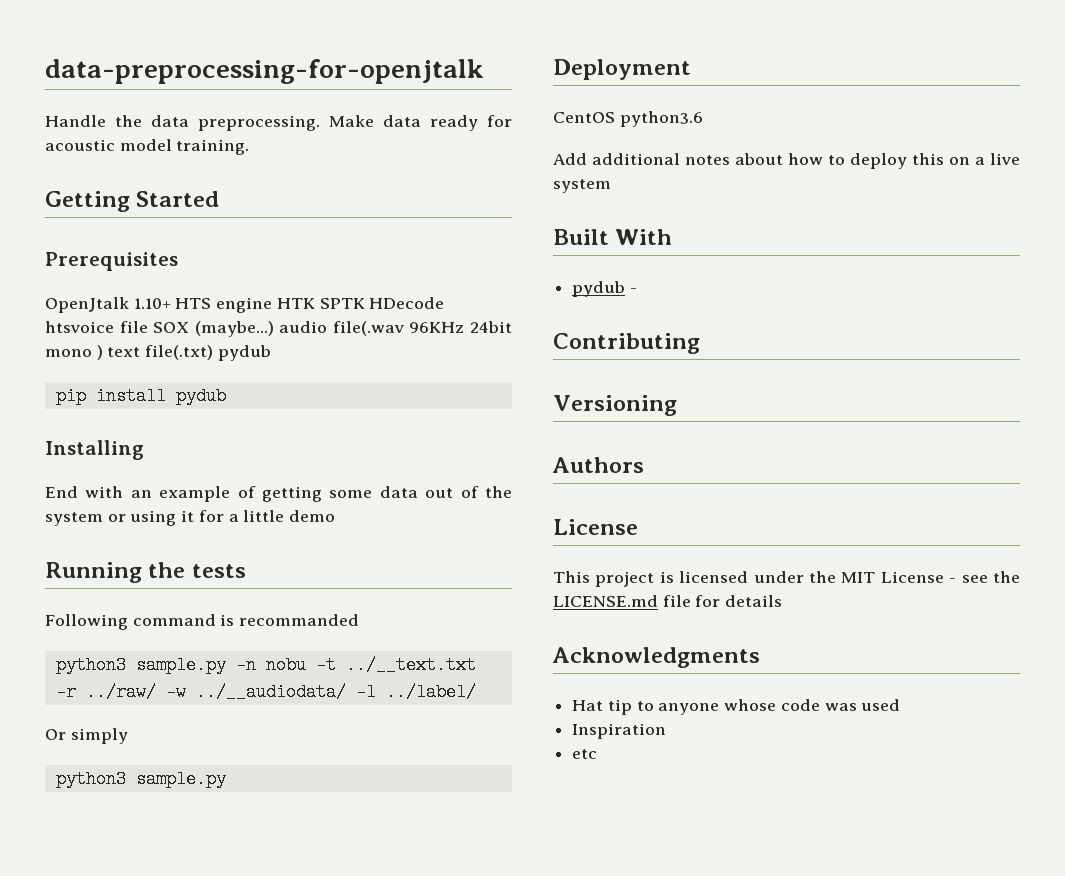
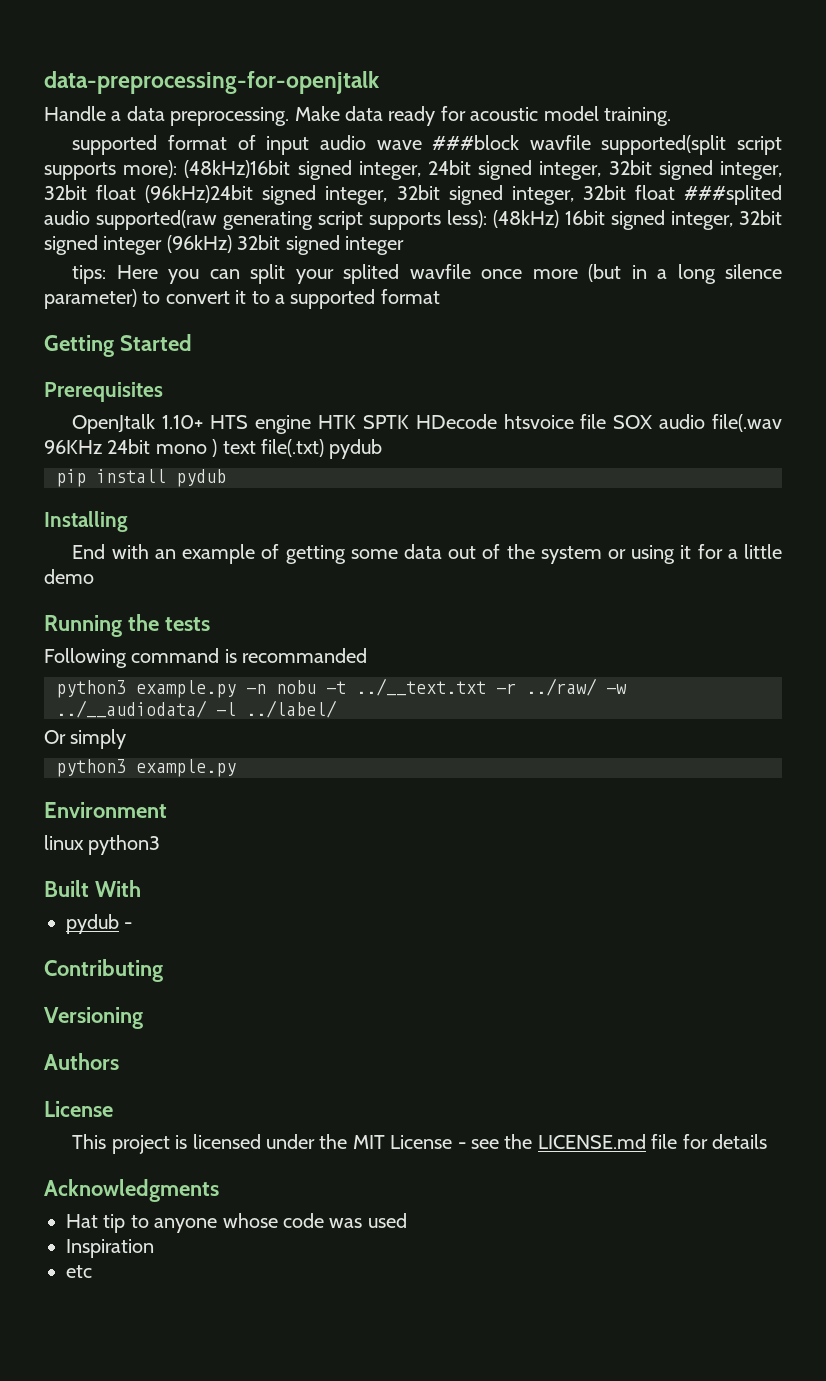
[115,115,142,127] the -> [111,111,122,121] a
(250, 147) none -> [72,135,782,155] [44,160,782,180] [44,185,783,205] [44,210,782,230] [44,235,404,255] [72,264,783,284] [44,289,440,309] // supported format of input audio wave ###block wavfile supported(split script supports more): (48kHz)16bit signed integer, 24bit signed integer, 32bit signed integer, 32bit float (96kHz)24bit signed integer, 32bit signed integer, 32bit float ###splited audio supported(raw generating script supports less): (48kHz) 16bit signed integer, 32bit signed integer (96kHz) 32bit signed integer // tips: Here you can split your splited wavfile once more (but in a long silence parameter) to convert it to a supported format
[194,321,274,337] (maybe...) -> (653, 422) none
[135,656,226,674] sample.py -> [136,680,236,698] example.py
[135,770,226,788] [553,59,691,80] [553,111,703,127] [553,153,1020,169] [553,179,611,193] sample.py // Deployment // CentOS python3.6 // Add additional notes about how to deploy this on a live system -> [136,759,236,777] [44,802,167,818] [44,835,161,855] example.py // Environment // linux python3

